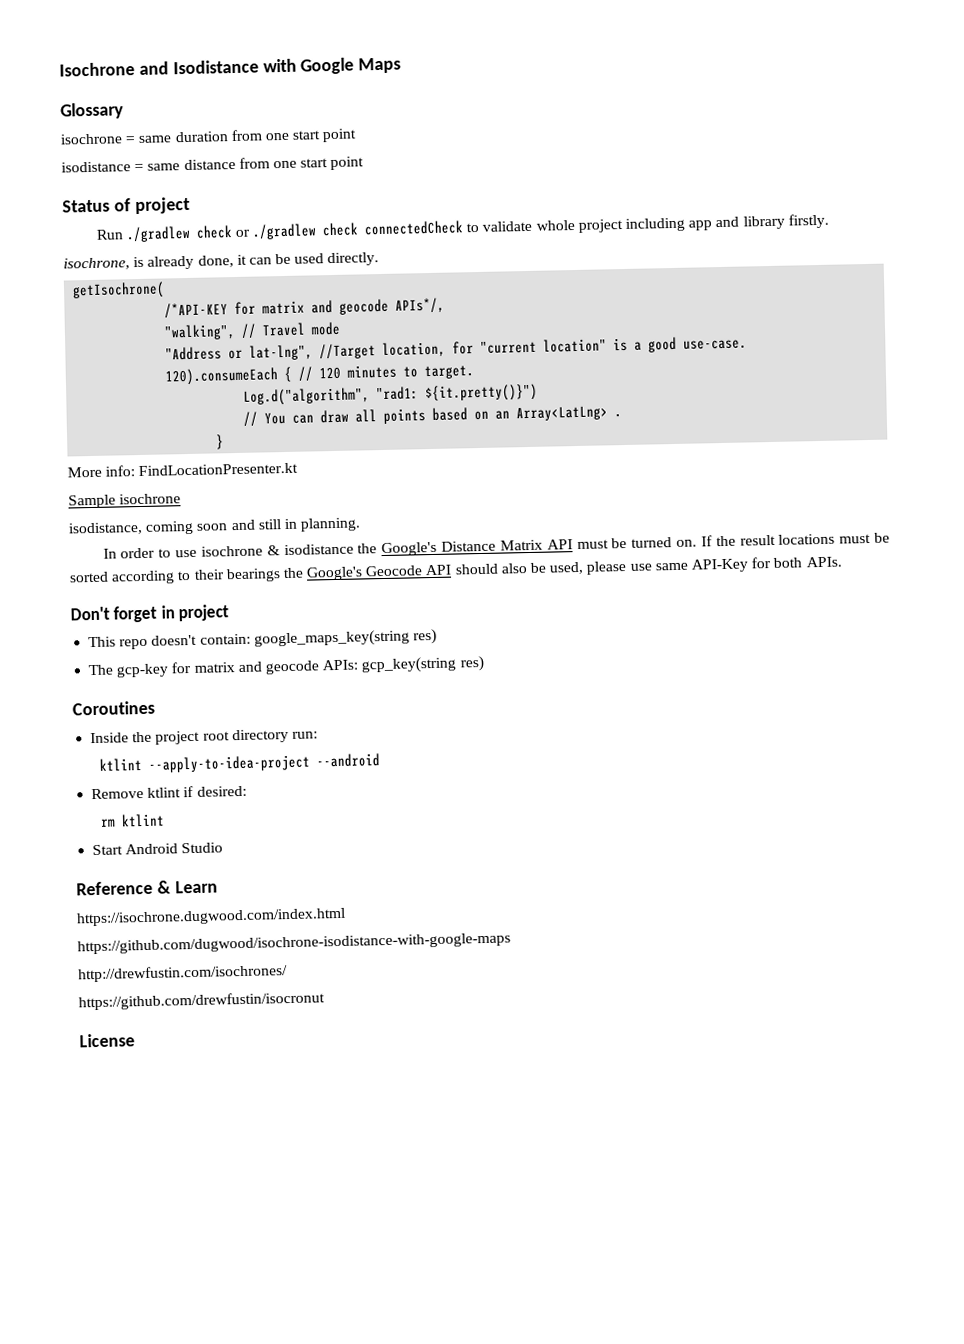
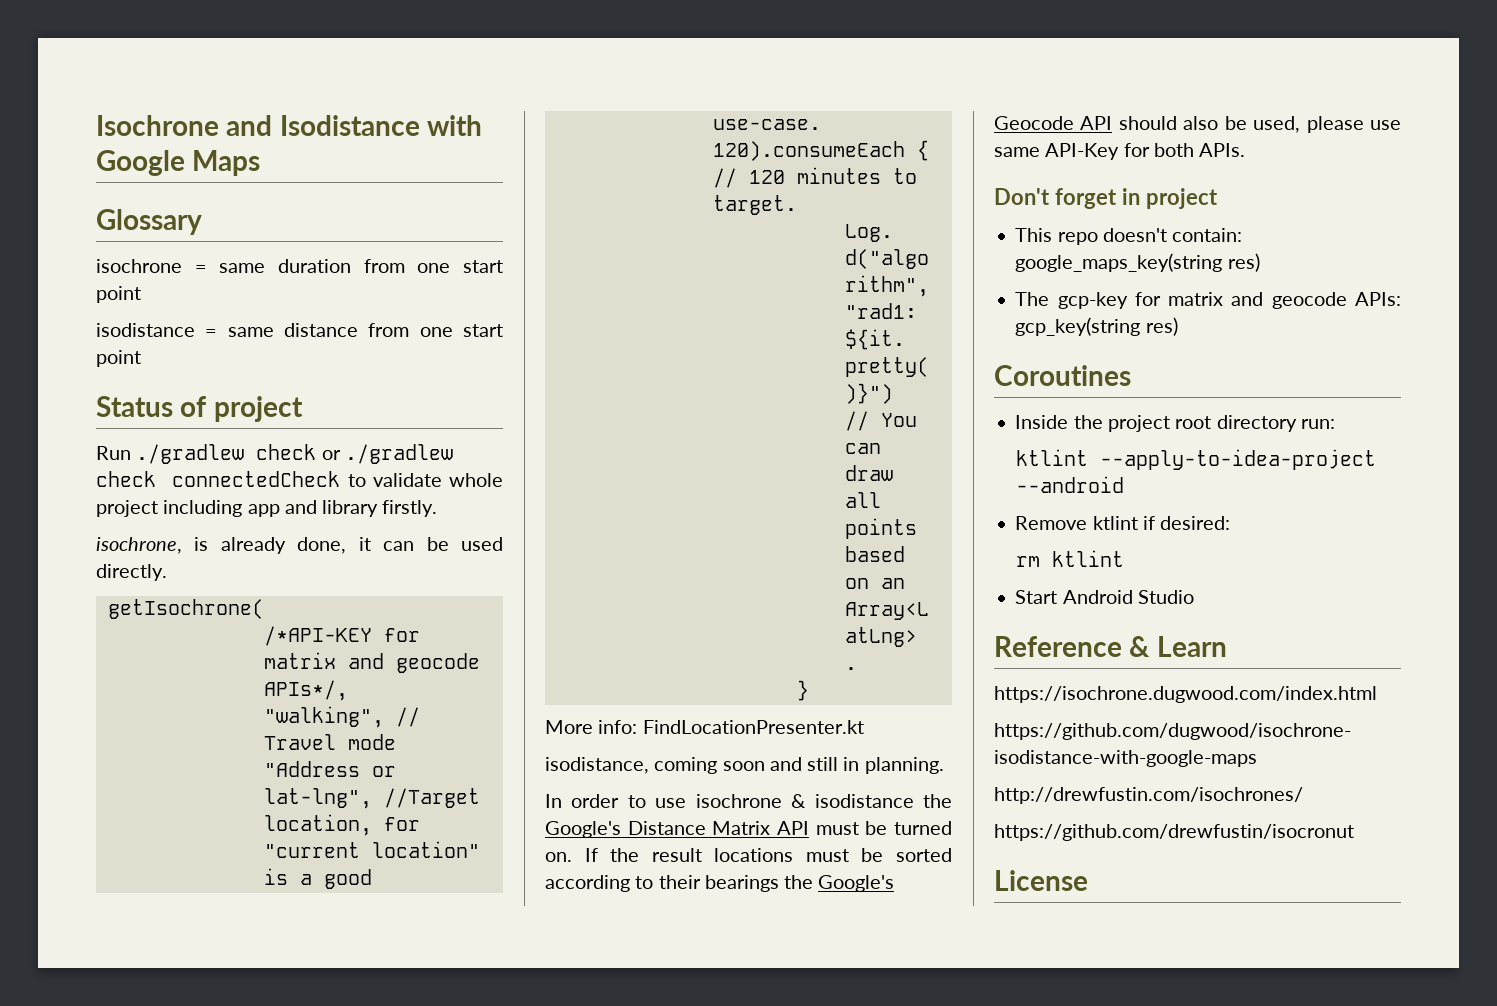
[68,493,182,509] // Sample isochrone -> (864, 727) none

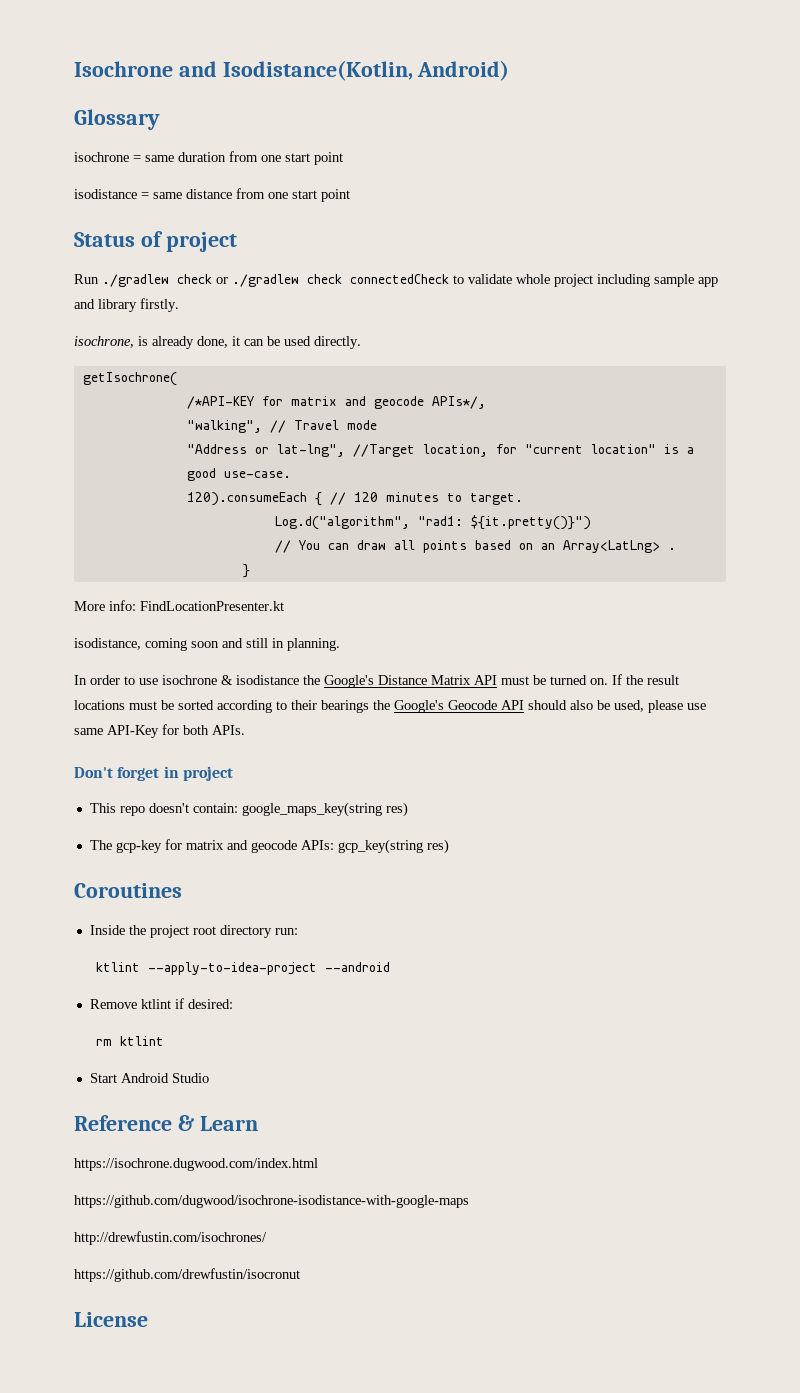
[279,115,483,136] [96,150,261,176] Isodistance with Google Maps -> [222,60,510,81] Isodistance(Kotlin, Android)
(243, 508) none -> [654,274,694,287] sample

